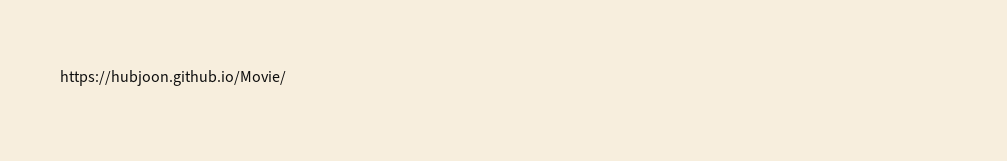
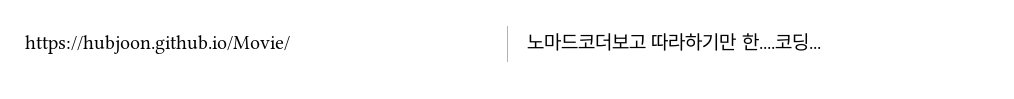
(286, 78) none -> [527,33,821,51] // 노마드코더보고 따라하기만 한....코딩...

